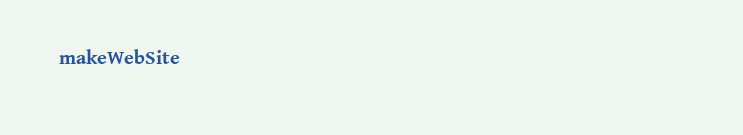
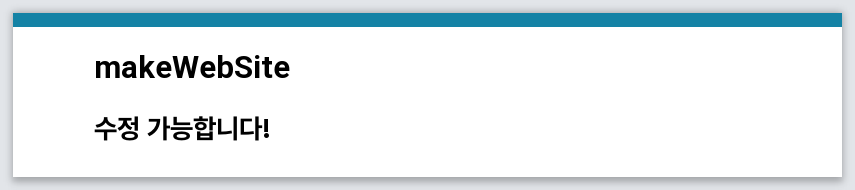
(180, 56) none -> [94,116,272,141] // 수정 가능합니다!

